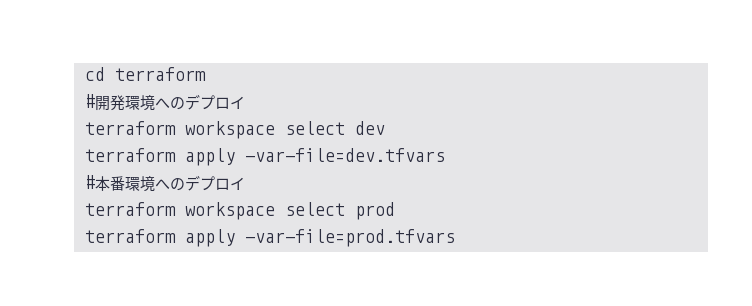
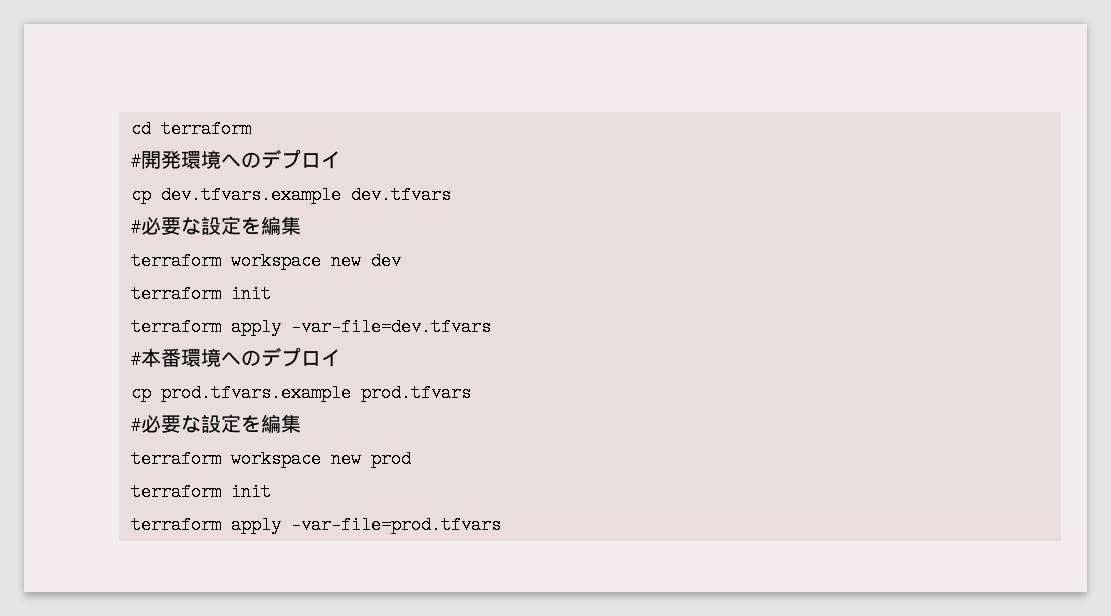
[85,121,346,139] // terraform workspace select -> [131,186,451,204] [131,216,301,237] [131,252,361,270] // cp dev.tfvars.example dev.tfvars // #必要な設定を編集 // terraform workspace new
(386, 128) none -> [131,285,271,303] // terraform init
[85,202,346,220] // terraform workspace select -> [131,384,471,402] [131,414,301,435] [131,450,361,468] // cp prod.tfvars.example prod.tfvars // #必要な設定を編集 // terraform workspace new
(396, 211) none -> [131,483,271,501] // terraform init

